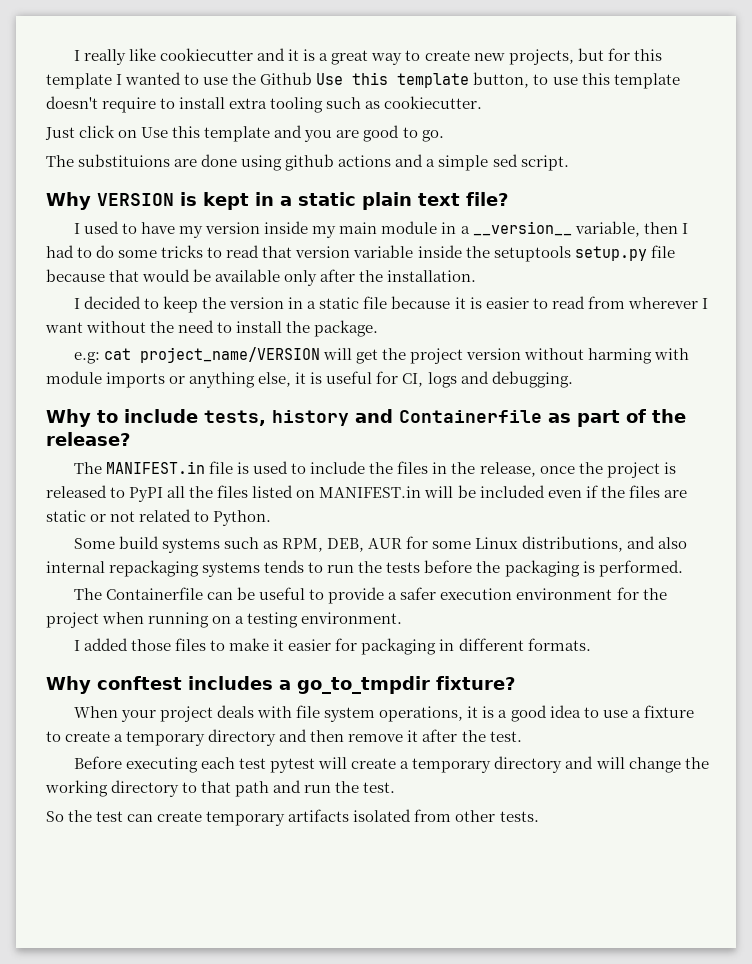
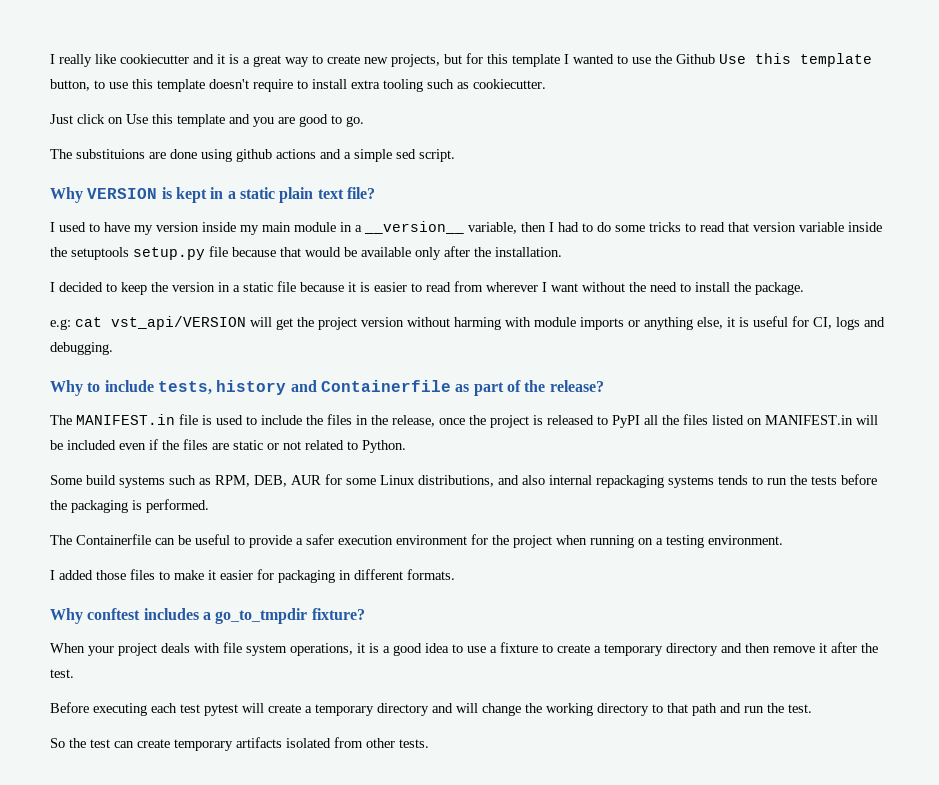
[140,347,321,363] project_name/VERSION -> [111,316,246,330] vst_api/VERSION

